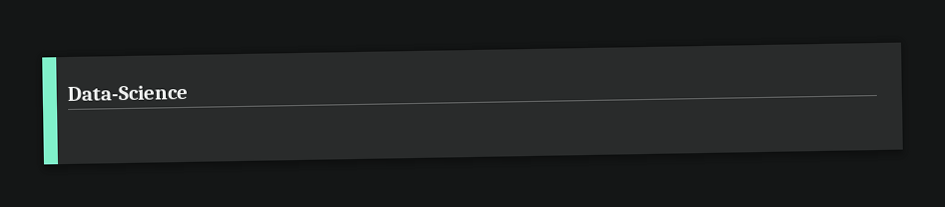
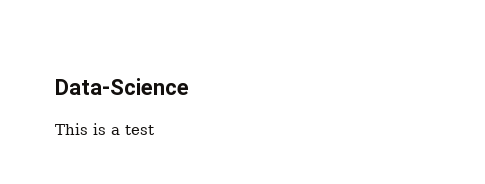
(188, 92) none -> [55,123,154,135] // This is a test

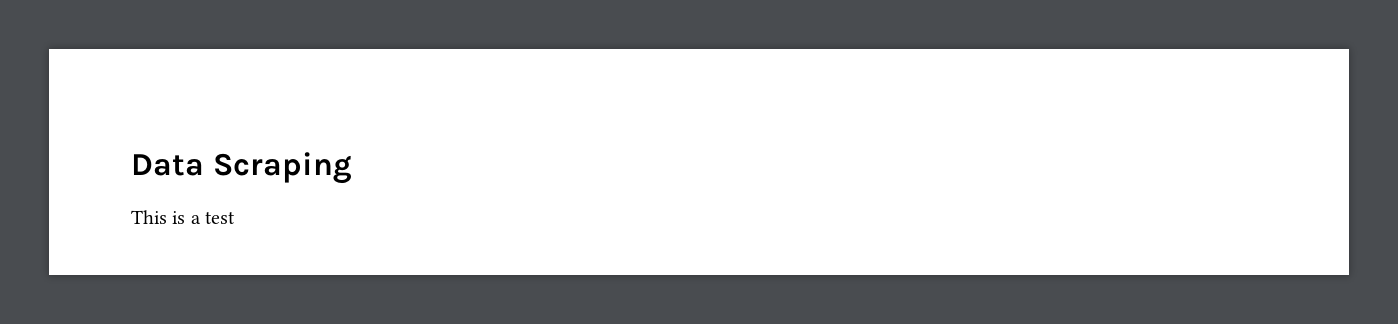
[55,78,189,95] Data-Science -> [131,152,352,184] Data Scraping

